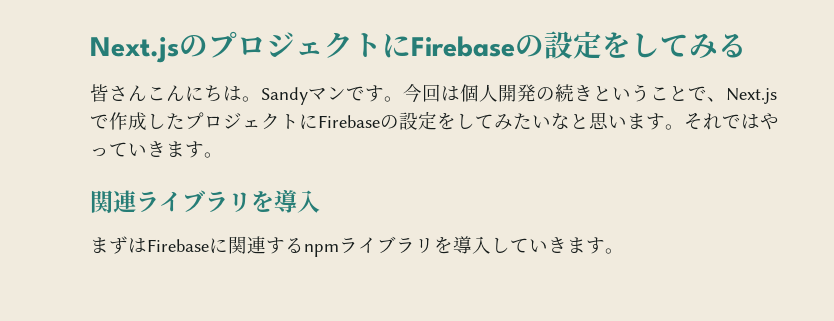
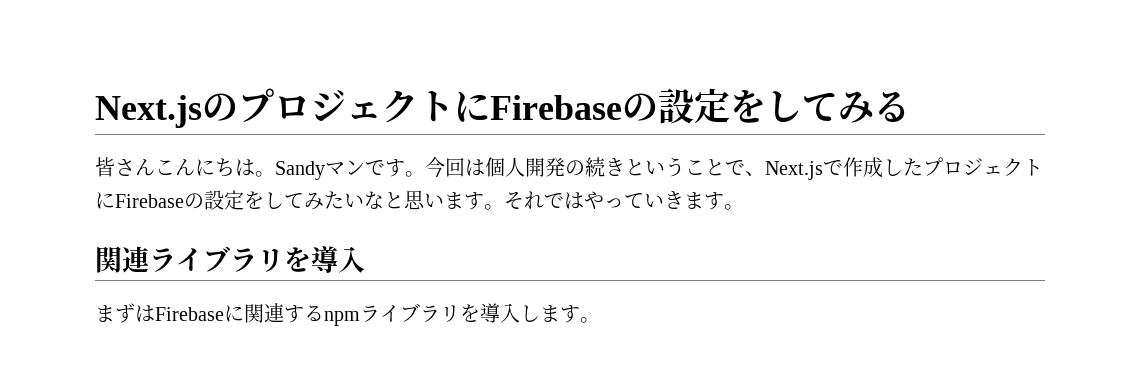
[510,237,567,253] ていき -> (540, 313) none

